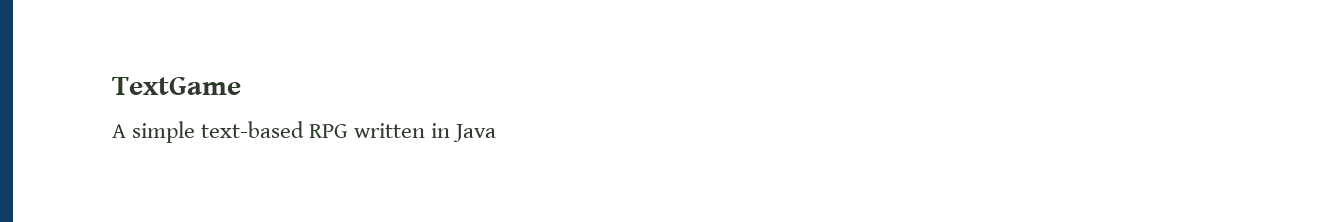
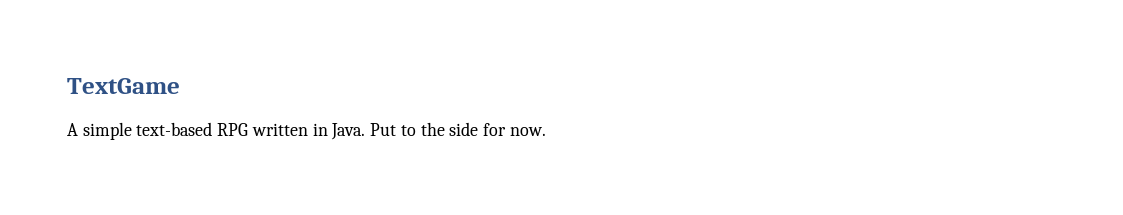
[453,124,497,142] Java -> [331,122,546,140] Java. Put to the side for now.

